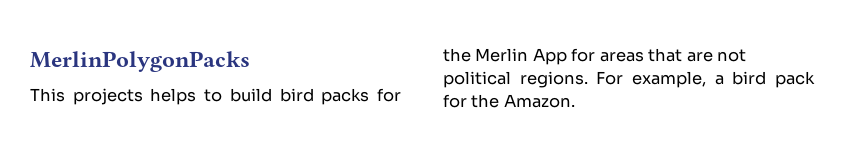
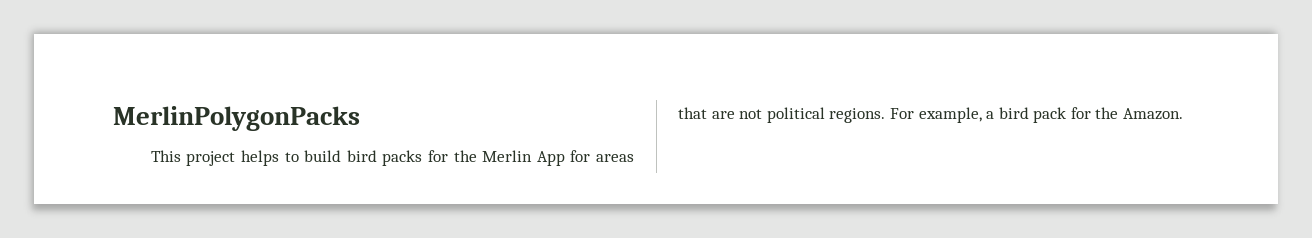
[72,88,143,105] projects -> [186,151,236,166] project

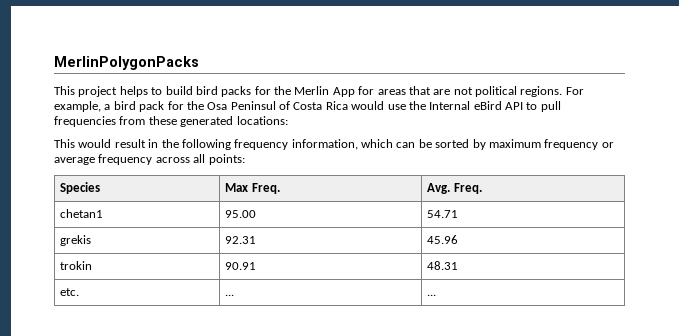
[1123,108,1184,120] Amazon. -> [207,101,561,112] [54,116,288,127] [54,139,614,150] [54,154,245,165] [60,182,101,194] [225,183,280,194] [427,183,482,194] [60,209,104,218] [225,210,257,218] [427,210,459,218] [60,235,92,246] [225,236,257,244] [427,235,459,244] [60,261,93,270] [225,262,257,270] [427,261,459,270] [60,288,80,296] [225,294,235,296] [427,294,437,296] Osa Peninsul of Costa Rica would use the Internal eBird API to pull frequencies from these generated locations: // This would result in the following frequency information, which can be sorted by maximum frequency or average frequency across all points: // Species | Max Freq. | Avg. Freq. // chetan1 | 95.00 | 54.71 // grekis | 92.31 | 45.96 // trokin | 90.91 | 48.31 // etc. | ... | ...

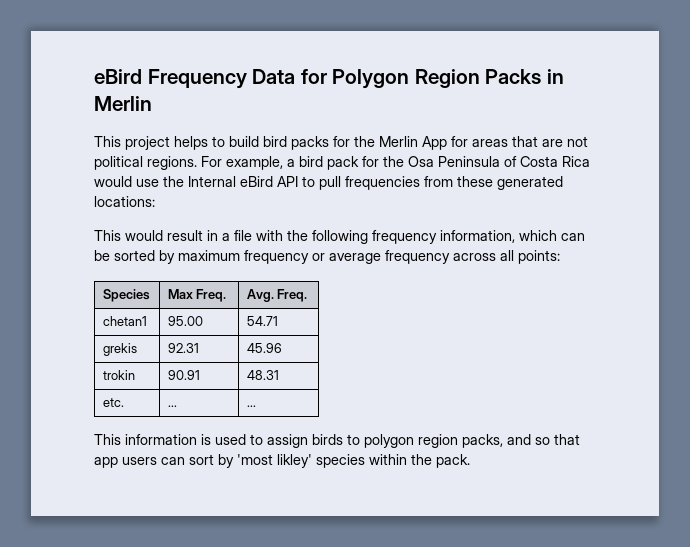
[54,56,199,70] MerlinPolygonPacks -> [94,69,564,89] [94,96,152,111] eBird Frequency Data for Polygon Region Packs in Merlin
[230,101,276,110] Peninsul -> [438,156,500,167] Peninsula
(159, 143) none -> [222,230,283,241] a file with
(437, 295) none -> [94,434,580,448] [94,454,470,468] // This information is used to assign birds to polygon region packs, and so that app users can sort by 'most likley' species within the pack.

